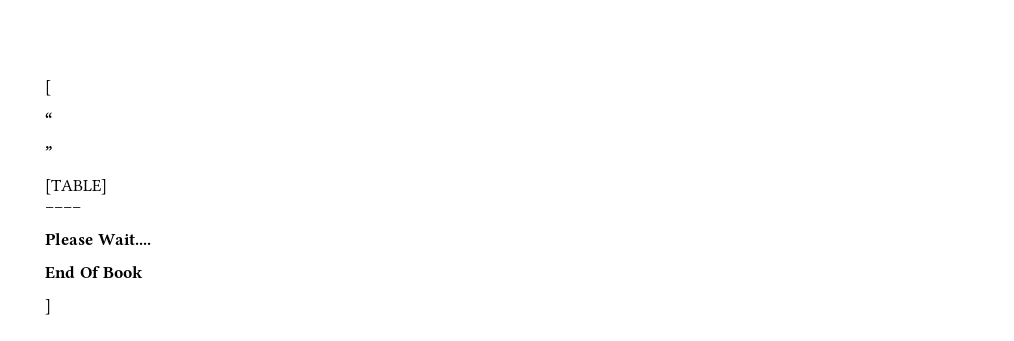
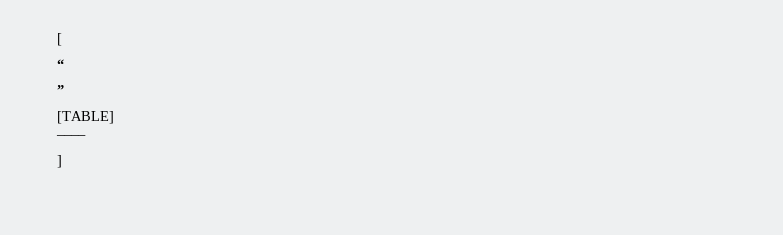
[45,233,151,245] [45,266,144,279] // Please Wait.... // End Of Book -> (86, 137) none

